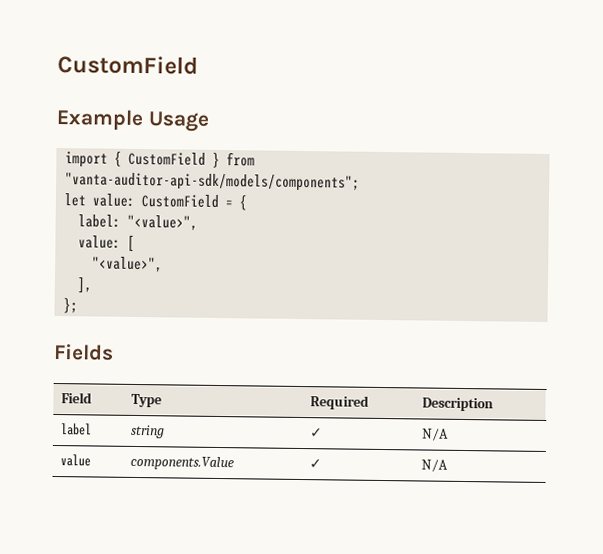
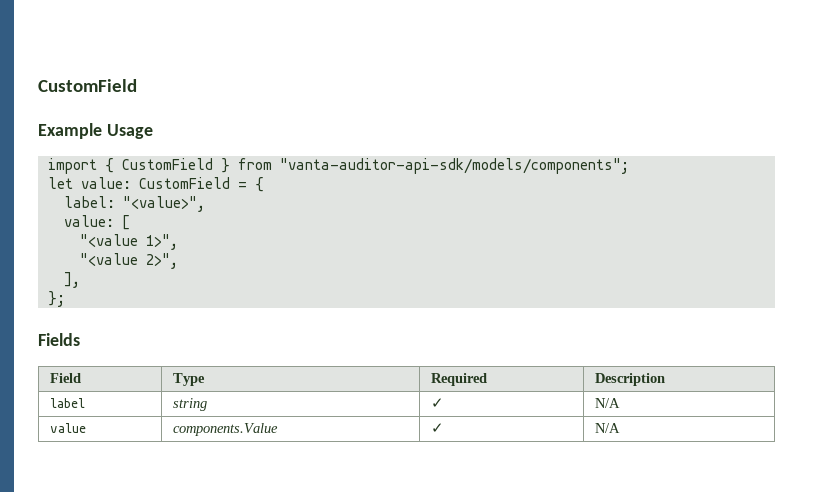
[92,256,164,273] "<value>", -> [79,234,178,250] [79,253,178,269] "<value 1>", // "<value 2>",

